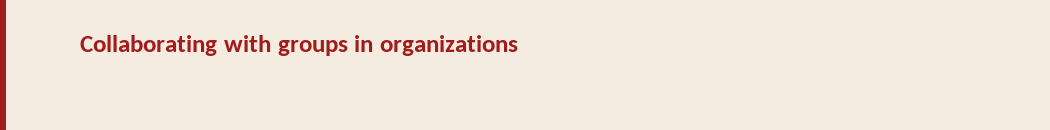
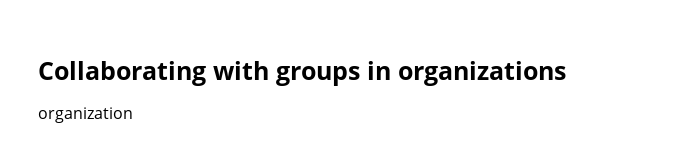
(518, 45) none -> [38,107,133,123] // organization

